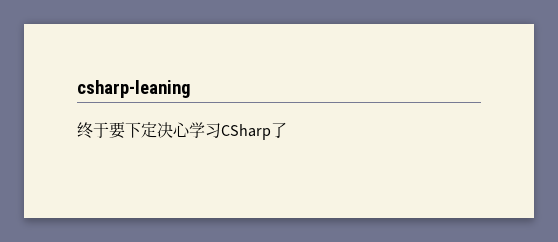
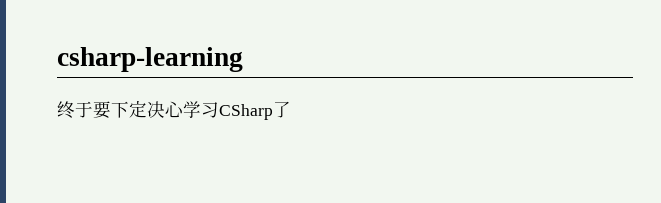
[77,80,191,98] csharp-leaning -> [57,47,243,72] csharp-learning

